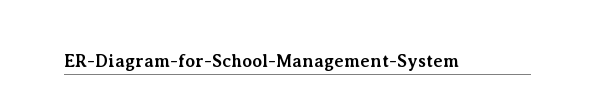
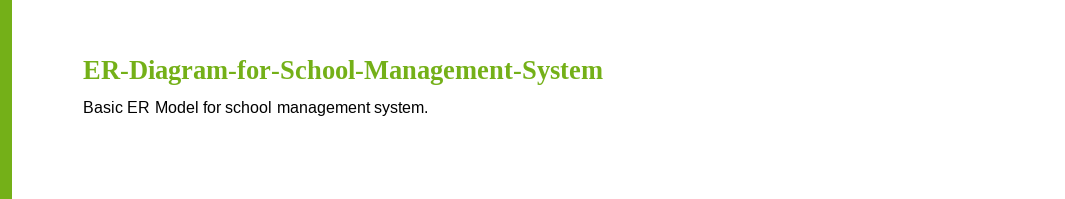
(459, 62) none -> [83,101,428,116] // Basic ER Model for school management system.

